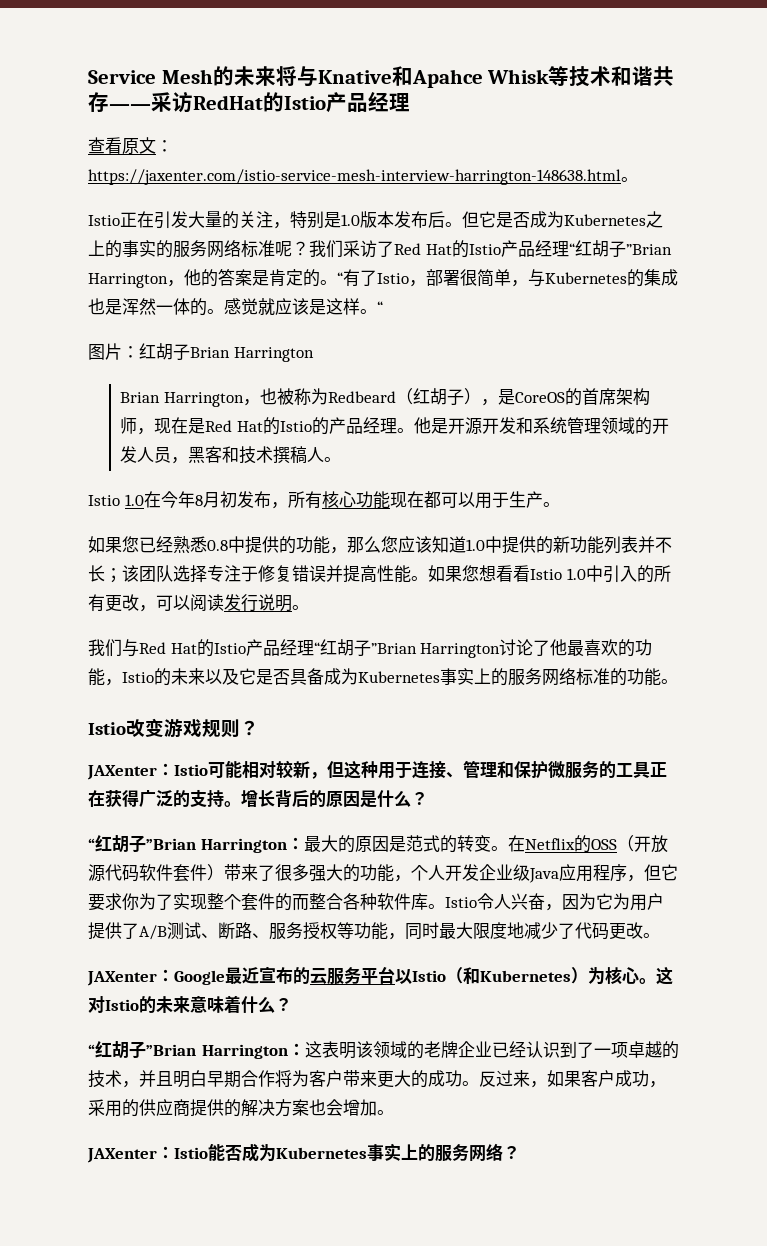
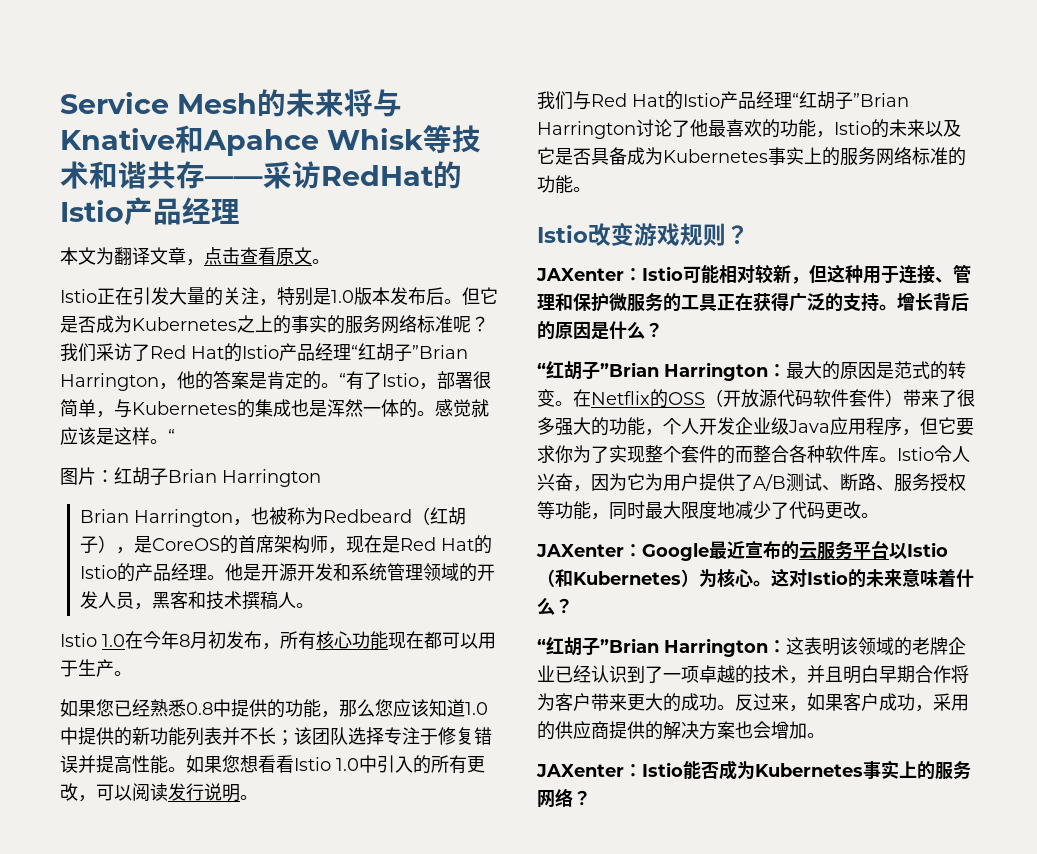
(410, 102) none -> [60,247,240,266] 本文为翻译文章，点击
[156,140,173,152] [88,169,621,185] ：https://jaxenter.com/istio-service-mesh-interview-harrington-148638.html -> (312, 256) none

